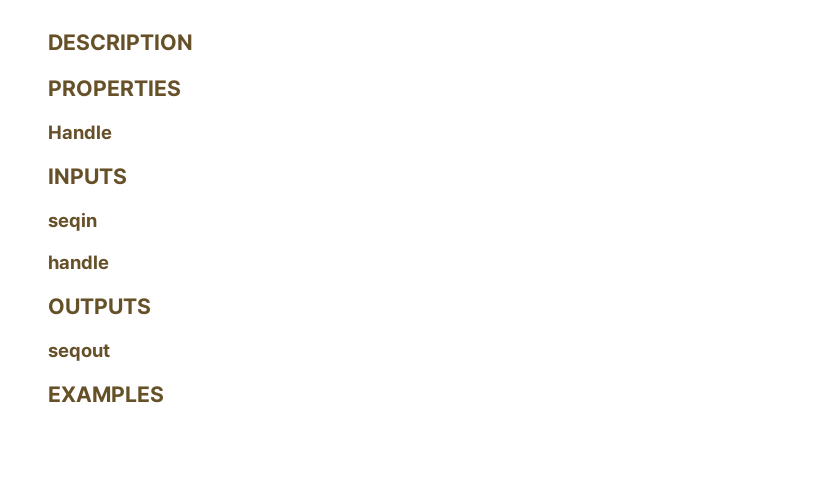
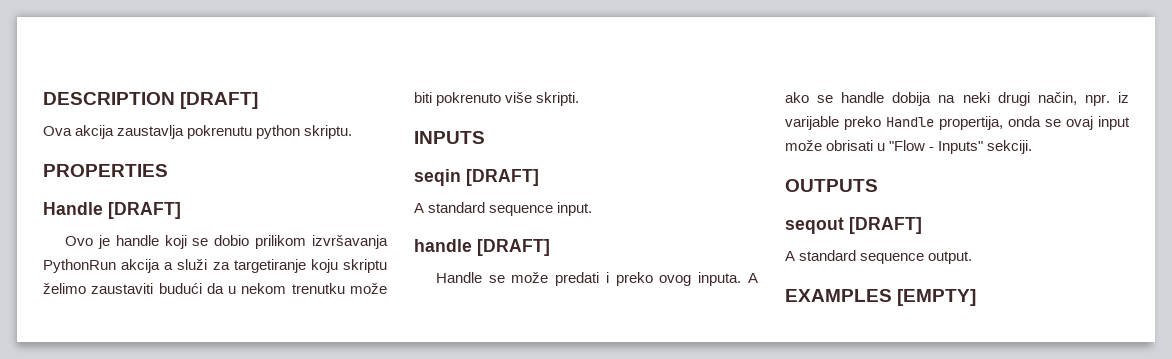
[48,80,181,97] [48,125,112,140] [48,168,127,185] [48,212,97,231] [48,255,109,270] [48,298,151,315] [48,344,110,361] // PROPERTIES // Handle // INPUTS // seqin // handle // OUTPUTS // seqout -> [180,92,259,109] [43,125,353,139] [43,164,168,177] [43,202,181,219] [64,235,388,249] [43,259,388,273] [43,283,387,294] [414,92,580,106] [414,131,485,144] [414,169,539,186] [414,202,593,216] [414,239,550,256] [435,272,758,286] [785,92,1129,106] [785,116,1130,130] [785,140,1033,154] [785,179,878,192] [785,217,922,234] [785,250,973,264] [DRAFT] // Ova akcija zaustavlja pokrenutu python skriptu. // PROPERTIES // Handle [DRAFT] // Ovo je handle koji se dobio prilikom izvršavanja PythonRun akcija a služi za targetiranje koju skriptu želimo zaustaviti budući da u nekom trenutku može biti pokrenuto više skripti. // INPUTS // seqin [DRAFT] // A standard sequence input. // handle [DRAFT] // Handle se može predati i preko ovog inputa. A ako se handle dobija na neki drugi način, npr. iz varijable preko Handle propertija, onda se ovaj input može obrisati u "Flow - Inputs" sekciji. // OUTPUTS // seqout [DRAFT] // A standard sequence output.
(164, 394) none -> [897,289,977,306] [EMPTY]

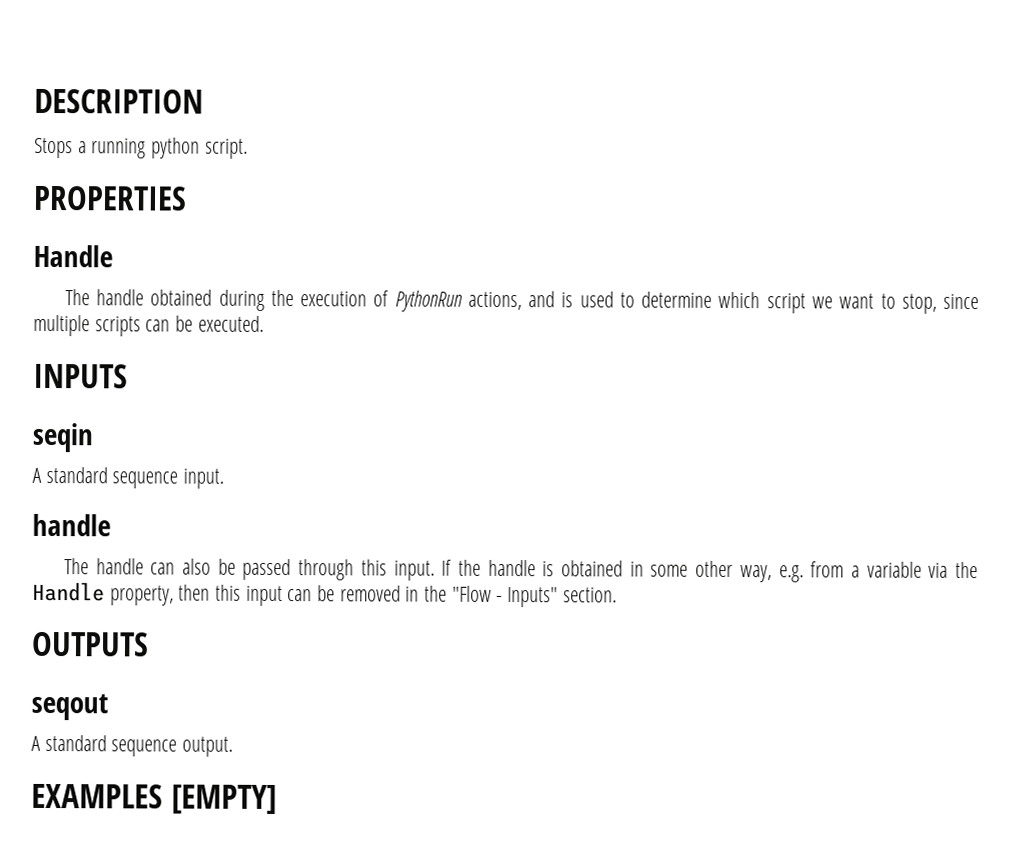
[180,92,259,109] [43,125,353,139] [43,164,168,177] [43,202,181,219] [64,235,388,249] [43,259,388,273] [43,283,387,294] [414,92,580,106] [DRAFT] // Ova akcija zaustavlja pokrenutu python skriptu. // PROPERTIES // Handle [DRAFT] // Ovo je handle koji se dobio prilikom izvršavanja PythonRun akcija a služi za targetiranje koju skriptu želimo zaustaviti budući da u nekom trenutku može biti pokrenuto više skripti. -> [34,137,248,159] [33,185,187,211] [33,244,113,268] [64,289,979,314] [33,314,264,337] // Stops a running python script. // PROPERTIES // Handle // The handle obtained during the execution of PythonRun actions, and is used to determine which script we want to stop, since multiple scripts can be executed.
[466,169,539,186] [DRAFT] -> (94, 437) none
[477,239,550,256] [435,272,758,286] [785,92,1129,106] [785,116,1130,130] [785,140,886,151] [DRAFT] // Handle se može predati i preko ovog inputa. A ako se handle dobija na neki drugi način, npr. iz varijable preko Handle propertija, onda se ovaj input može obrisati u -> [63,558,978,583] [32,581,448,607] // The handle can also be passed through this input. If the handle is obtained in some other way, e.g. from a variable via the Handle property, then this input can be removed in the
[987,140,1033,154] sekciji. -> [562,587,617,603] section.
[849,217,922,234] [DRAFT] -> (108, 707) none

